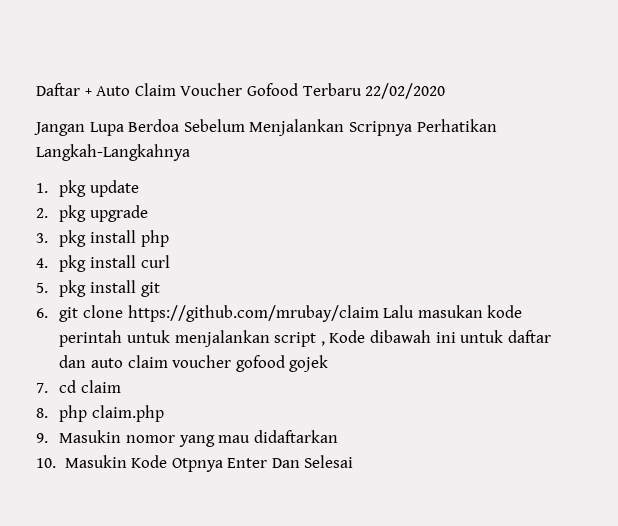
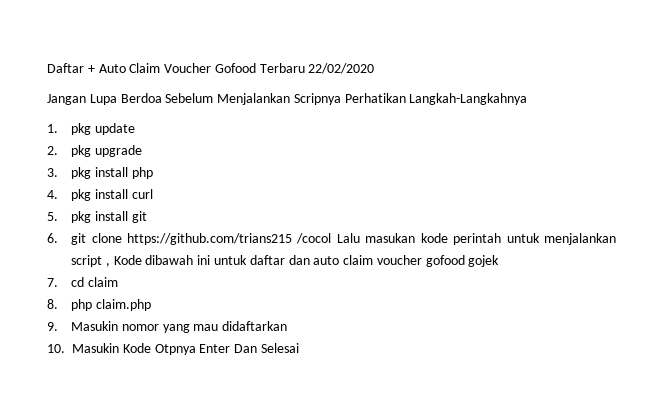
[127,305,379,322] https://github.com/mrubay/claim -> [126,233,332,245] https://github.com/trians215 /cocol

